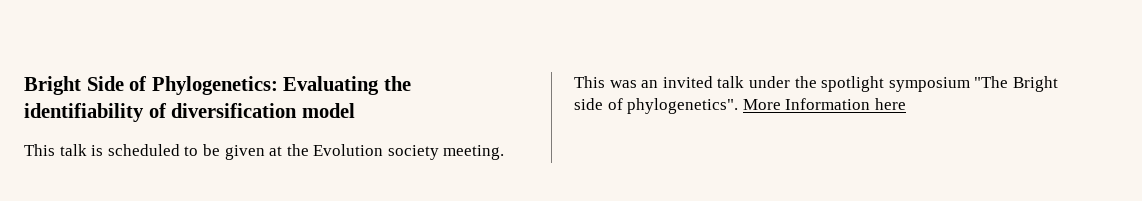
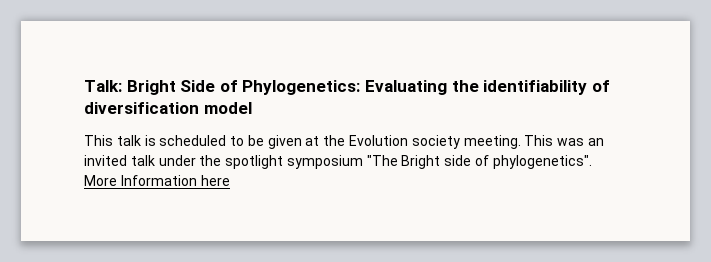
(24, 85) none -> [84,80,122,92] Talk:

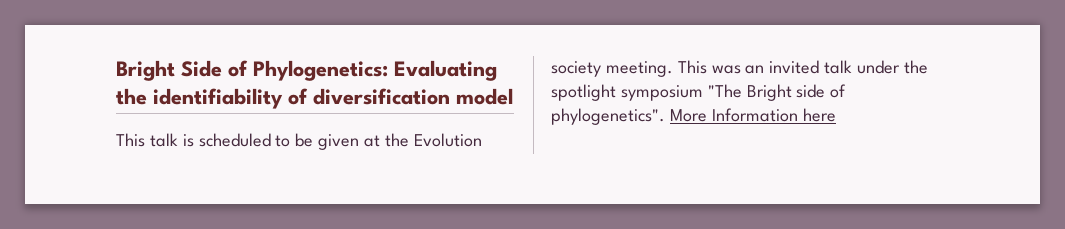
[84,80,122,92] Talk: -> (116, 70) none

